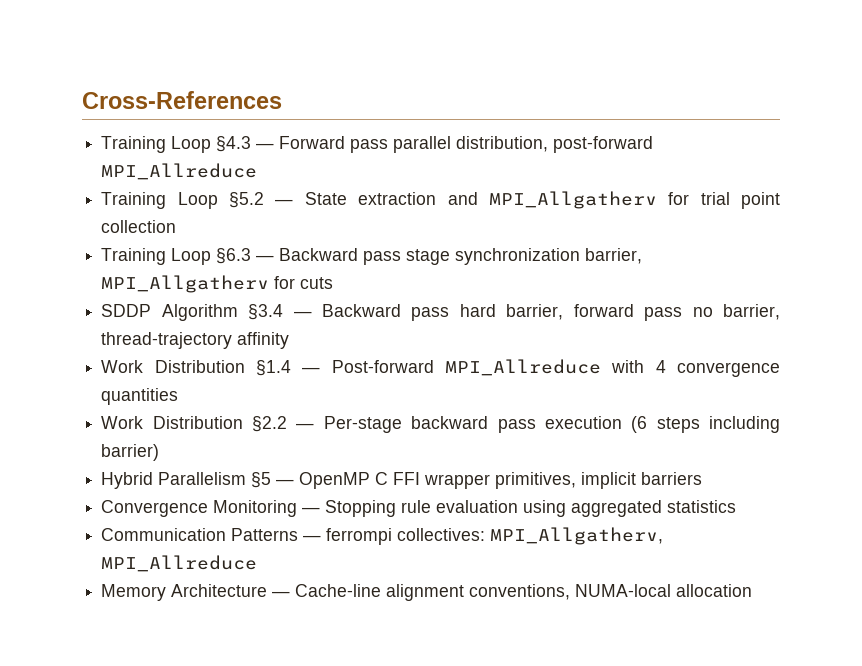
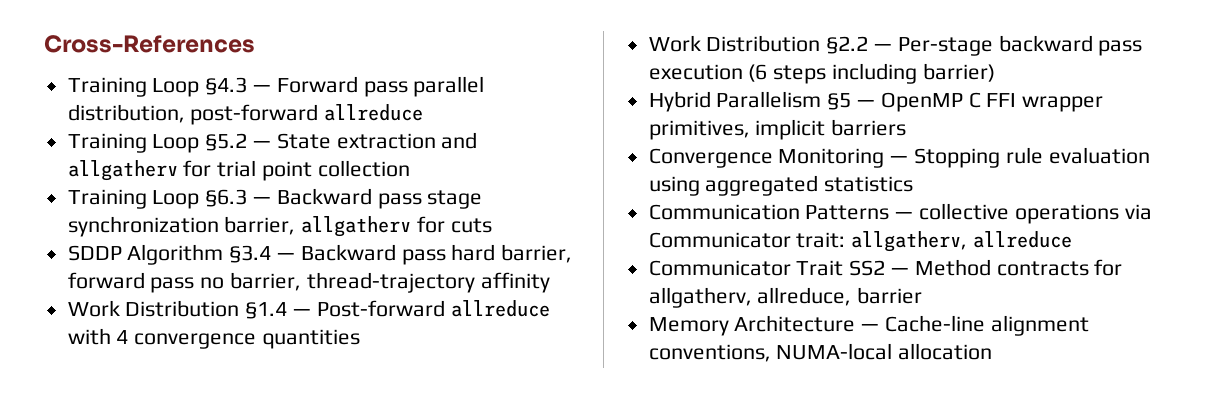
[101,163,258,180] MPI_Allreduce -> [324,104,424,121] allreduce
[488,191,657,209] MPI_Allgatherv -> [67,160,178,181] allgatherv
[101,275,270,293] MPI_Allgatherv -> [301,216,412,237] allgatherv
[444,359,601,376] MPI_Allreduce -> [450,300,550,317] allreduce
[326,527,664,545] [101,555,258,572] ferrompi collectives: MPI_Allgatherv, MPI_Allreduce -> [919,203,1152,224] [648,231,1073,252] [648,259,1123,276] [648,287,923,308] collective operations via Communicator trait: allgatherv, allreduce // Communicator Trait SS2 — Method contracts for allgatherv, allreduce, barrier

